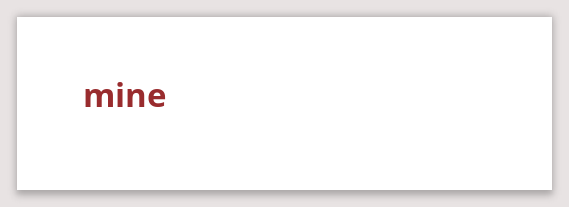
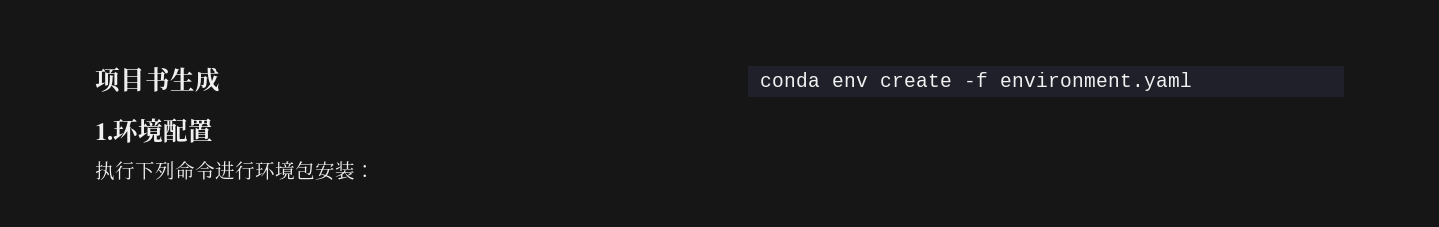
[83,82,167,107] mine -> [95,67,220,93] [95,118,213,143] [95,161,375,181] [759,72,1192,91] 项目书生成 // 1.环境配置 // 执行下列命令进行环境包安装： // conda env create -f environment.yaml

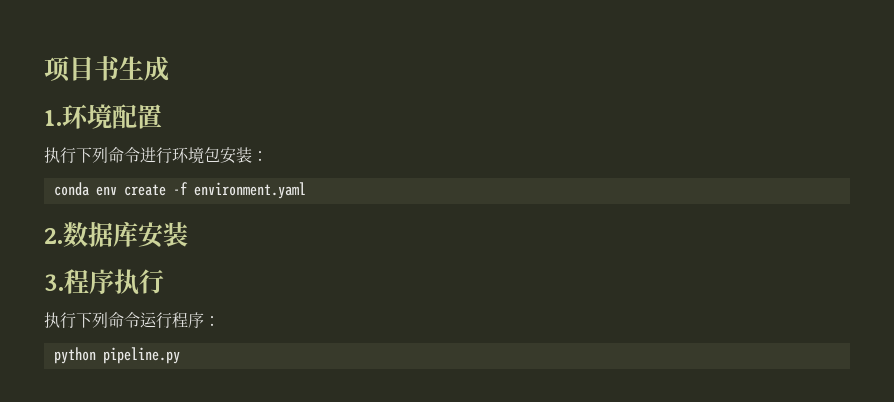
(1192, 81) none -> [44,221,188,248] [44,269,164,295] [44,312,220,329] [53,347,180,364] // 2.数据库安装 // 3.程序执行 // 执行下列命令运行程序： // python pipeline.py

